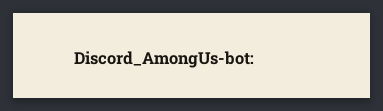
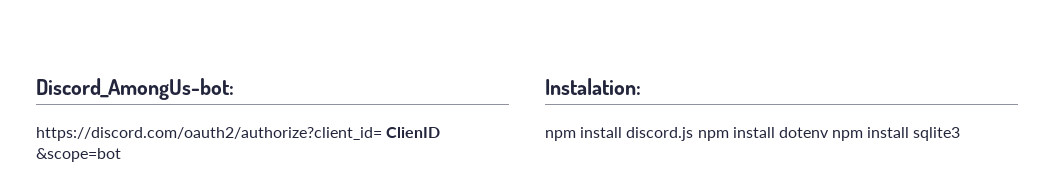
(254, 59) none -> [36,127,441,141] [36,148,121,162] [545,78,641,95] [545,127,961,141] // https://discord.com/oauth2/authorize?client_id= ClienID &scope=bot // Instalation: // npm install discord.js npm install dotenv npm install sqlite3

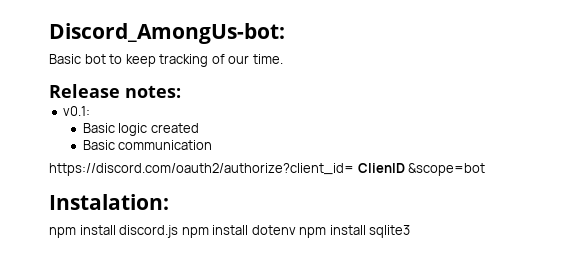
(234, 89) none -> [49,54,283,67] [49,84,181,98] [63,106,91,116] [82,123,199,136] [82,140,213,150] // Basic bot to keep tracking of our time. // Release notes: // v0.1: // Basic logic created // Basic communication

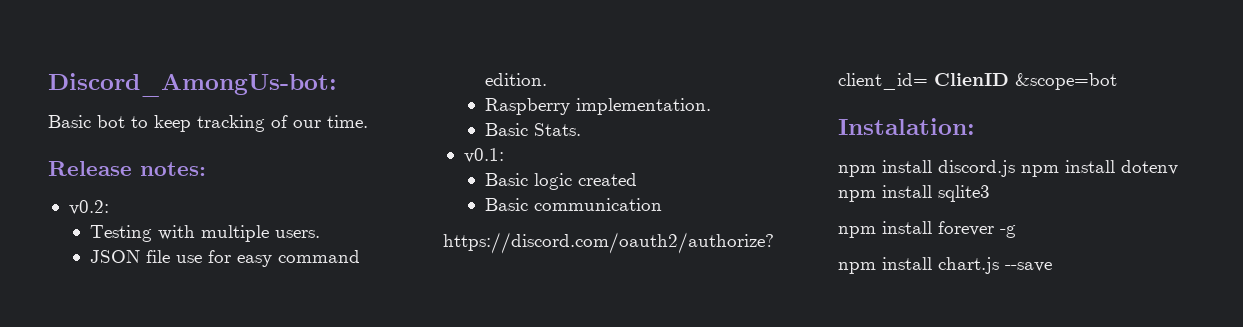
(181, 91) none -> [68,200,109,215] [89,225,320,242] [89,250,360,267] [484,73,547,86] [484,98,711,115] [484,123,581,136] // v0.2: // Testing with multiple users. // JSON file use for easy command edition. // Raspberry implementation. // Basic Stats.
(411, 231) none -> [838,221,1016,238] [838,257,1052,274] // npm install forever -g // npm install chart.js --save

